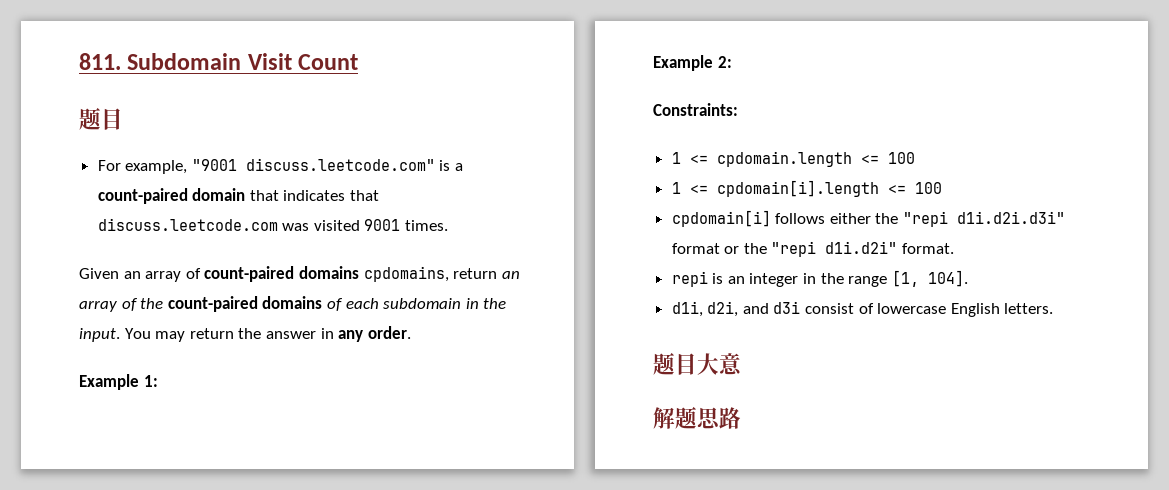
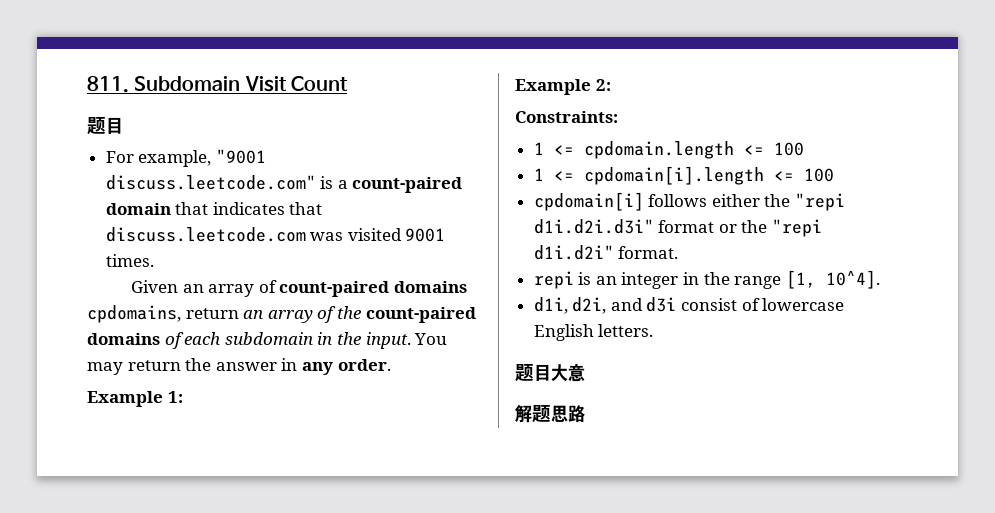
[927,270,968,287] 104]. -> [825,270,880,289] 10^4].

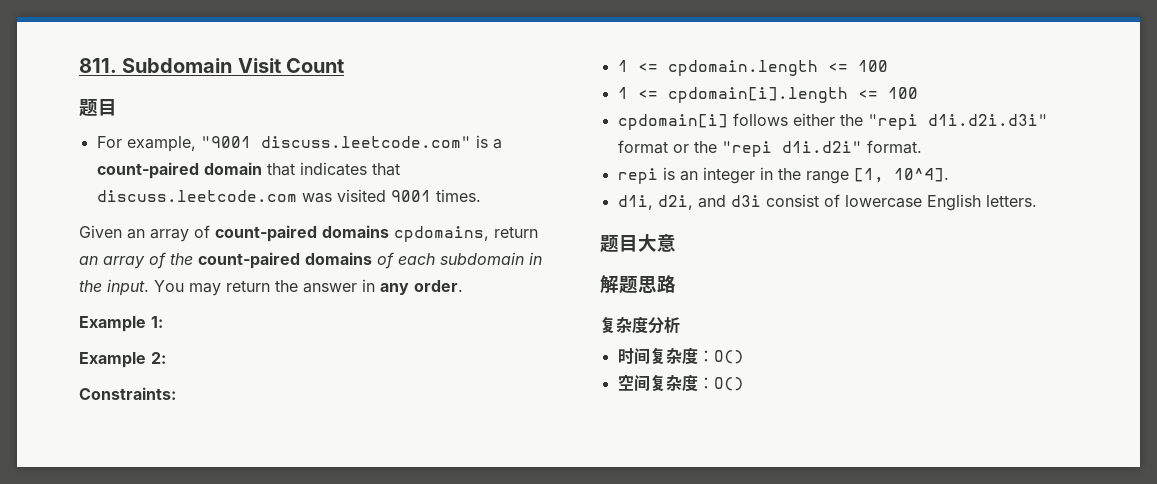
(585, 414) none -> [600,316,680,334] [617,347,744,365] [617,374,744,392] // 复杂度分析 // 时间复杂度：O() // 空间复杂度：O()

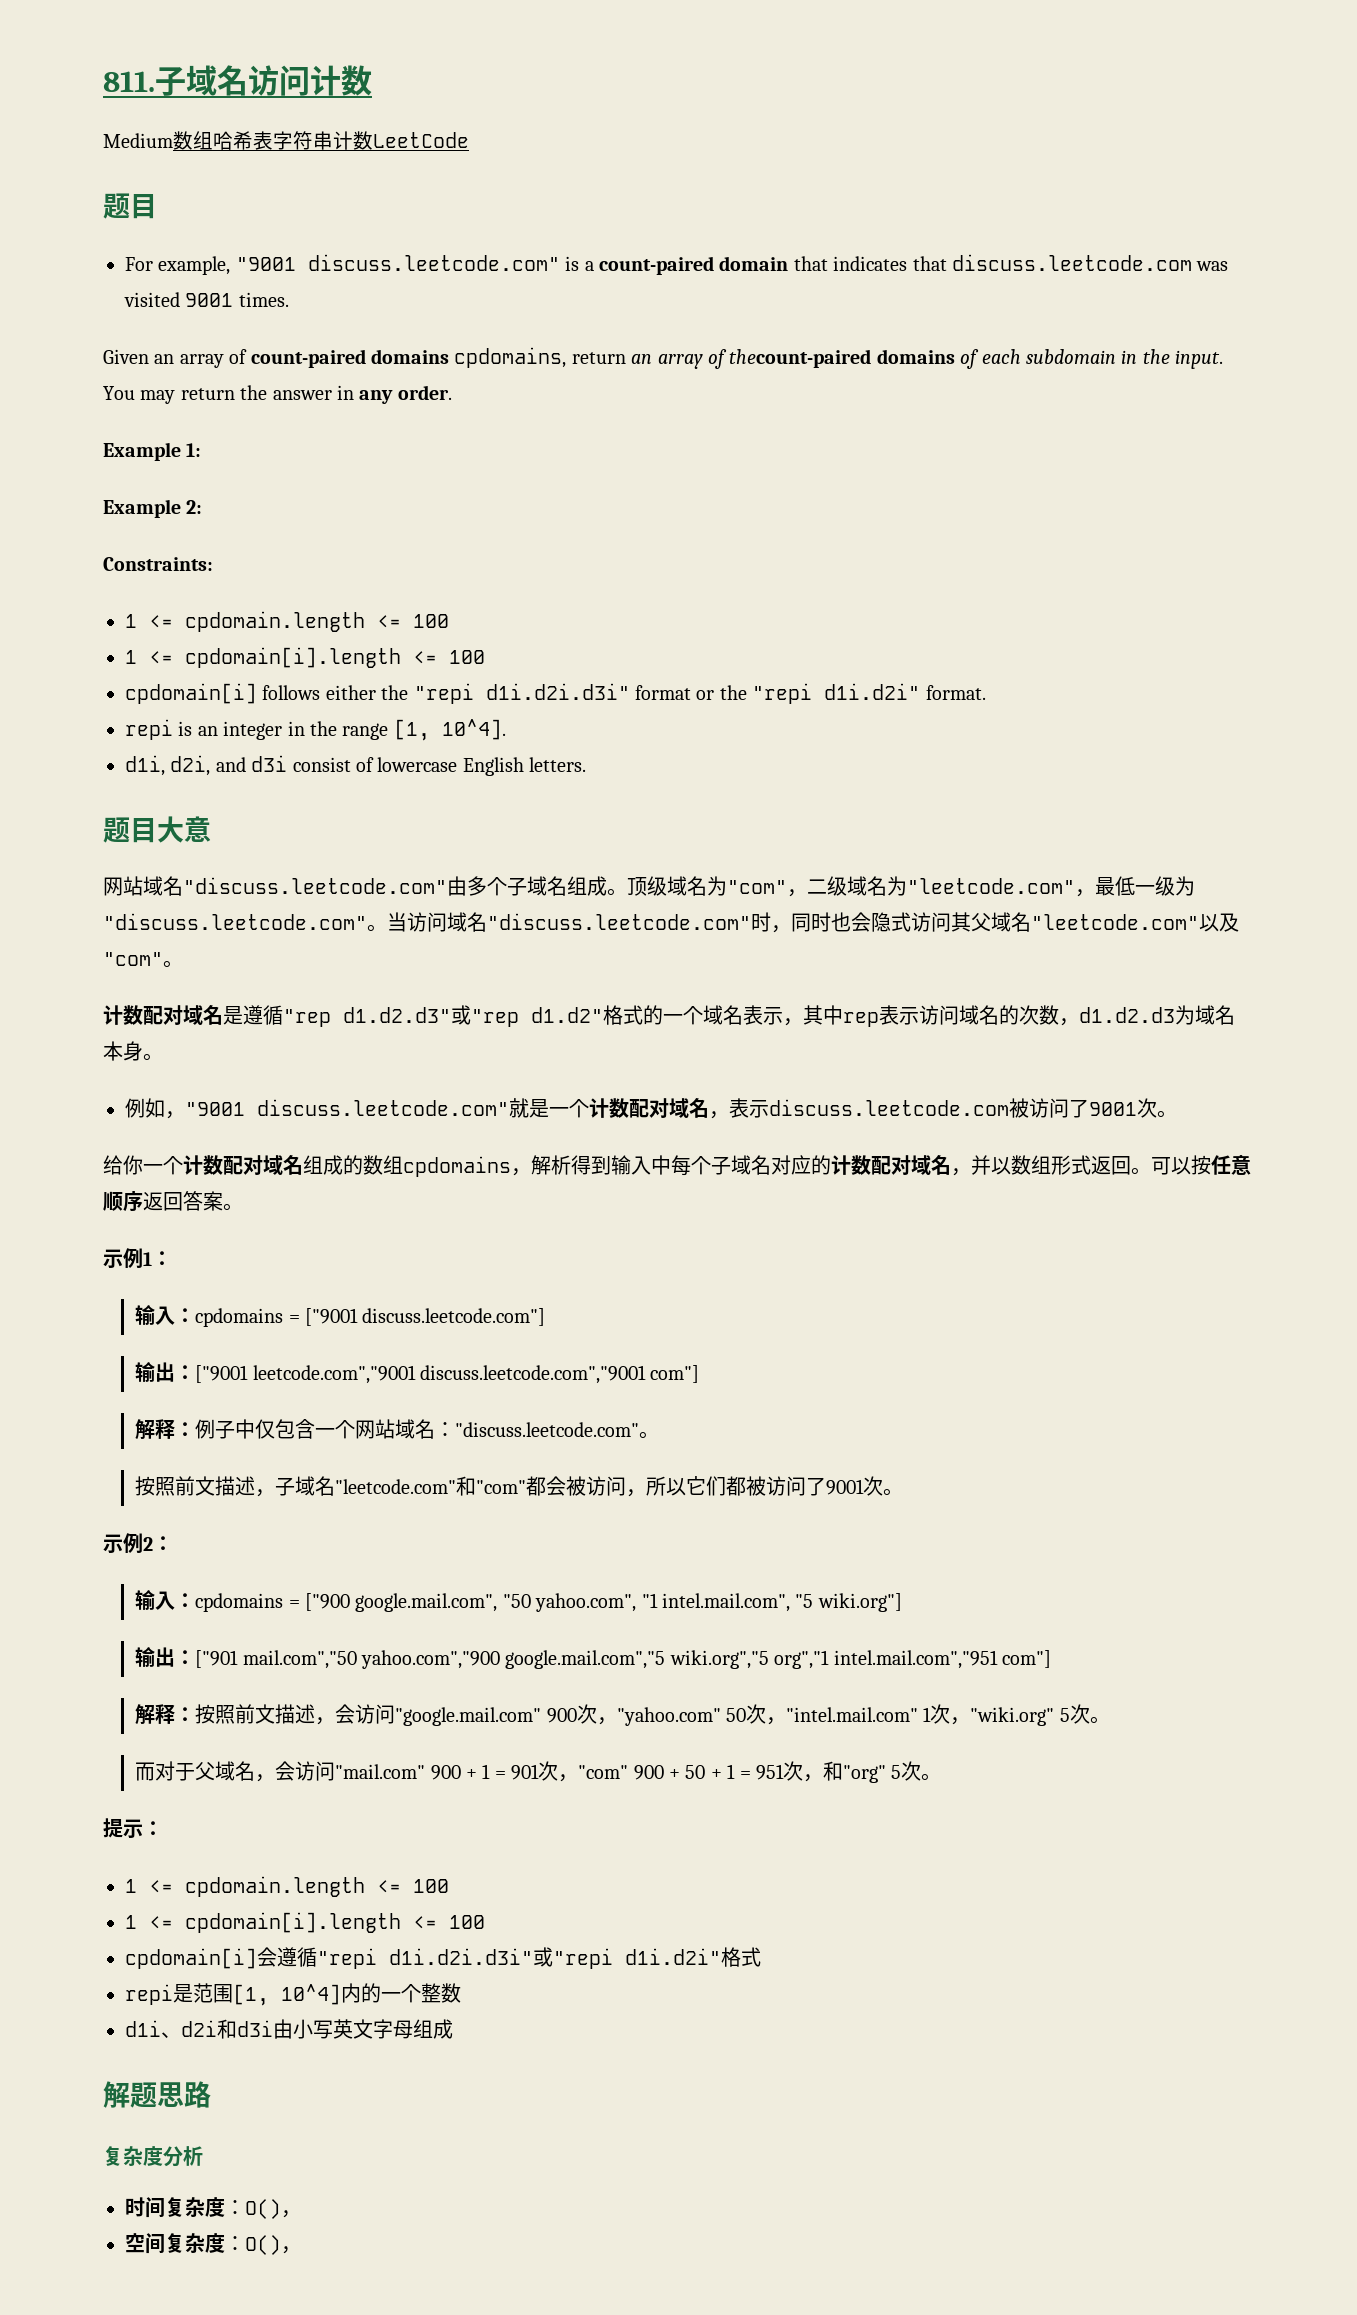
[122,58,345,73] Subdomain Visit Count -> [155,65,372,96] [103,131,469,150] 子域名访问计数 // Medium数组哈希表字符串计数LeetCode
[170,252,300,269] the count-paired -> [729,349,872,368] thecount-paired
(676, 243) none -> [103,876,1195,897] [103,912,1239,933] [103,952,183,968] [103,1005,1235,1027] [103,1041,163,1061] [125,1098,1177,1119] [103,1155,1251,1177] [103,1191,243,1212] [103,1248,172,1268] [135,1305,546,1327] [135,1362,700,1384] [135,1419,660,1440] [135,1476,904,1497] [103,1533,173,1553] [135,1590,902,1612] [135,1647,1052,1669] [135,1704,1110,1726] [135,1761,942,1783] [103,1818,163,1838] [125,1876,449,1897] [125,1912,485,1933] [125,1947,761,1969] [125,1983,461,2006] [125,2019,453,2039] // 网站域名"discuss.leetcode.com"由多个子域名组成。顶级域名为"com"，二级域名为"leetcode.com"，最低一级为"discuss.leetcode.com"。当访问域名"discuss.leetcode.com"时，同时也会隐式访问其父域名"leetcode.com"以及"com"。 // 计数配对域名是遵循"rep d1.d2.d3"或"rep d1.d2"格式的一个域名表示，其中rep表示访问域名的次数，d1.d2.d3为域名本身。 // 例如，"9001 discuss.leetcode.com"就是一个计数配对域名，表示discuss.leetcode.com被访问了9001次。 // 给你一个计数配对域名组成的数组cpdomains，解析得到输入中每个子域名对应的计数配对域名，并以数组形式返回。可以按任意顺序返回答案。 // 示例1： // 输入：cpdomains = ["9001 discuss.leetcode.com"] // 输出：["9001 leetcode.com","9001 discuss.leetcode.com","9001 com"] // 解释：例子中仅包含一个网站域名："discuss.leetcode.com"。 // 按照前文描述，子域名"leetcode.com"和"com"都会被访问，所以它们都被访问了9001次。 // 示例2： // 输入：cpdomains = ["900 google.mail.com", "50 yahoo.com", "1 intel.mail.com", "5 wiki.org"] // 输出：["901 mail.com","50 yahoo.com","900 google.mail.com","5 wiki.org","5 org","1 intel.mail.com","951 com"] // 解释：按照前文描述，会访问"google.mail.com" 900次，"yahoo.com" 50次，"intel.mail.com" 1次，"wiki.org" 5次。 // 而对于父域名，会访问"mail.com" 900 + 1 = 901次，"com" 900 + 50 + 1 = 951次，和"org" 5次。 // 提示： // 1 <= cpdomain.length <= 100 // 1 <= cpdomain[i].length <= 100 // cpdomain[i]会遵循"repi d1i.d2i.d3i"或"repi d1i.d2i"格式 // repi是范围[1, 10^4]内的一个整数 // d1i、d2i和d3i由小写英文字母组成
(744, 357) none -> [281,2210,301,2218] ，
(744, 384) none -> [281,2246,301,2254] ，

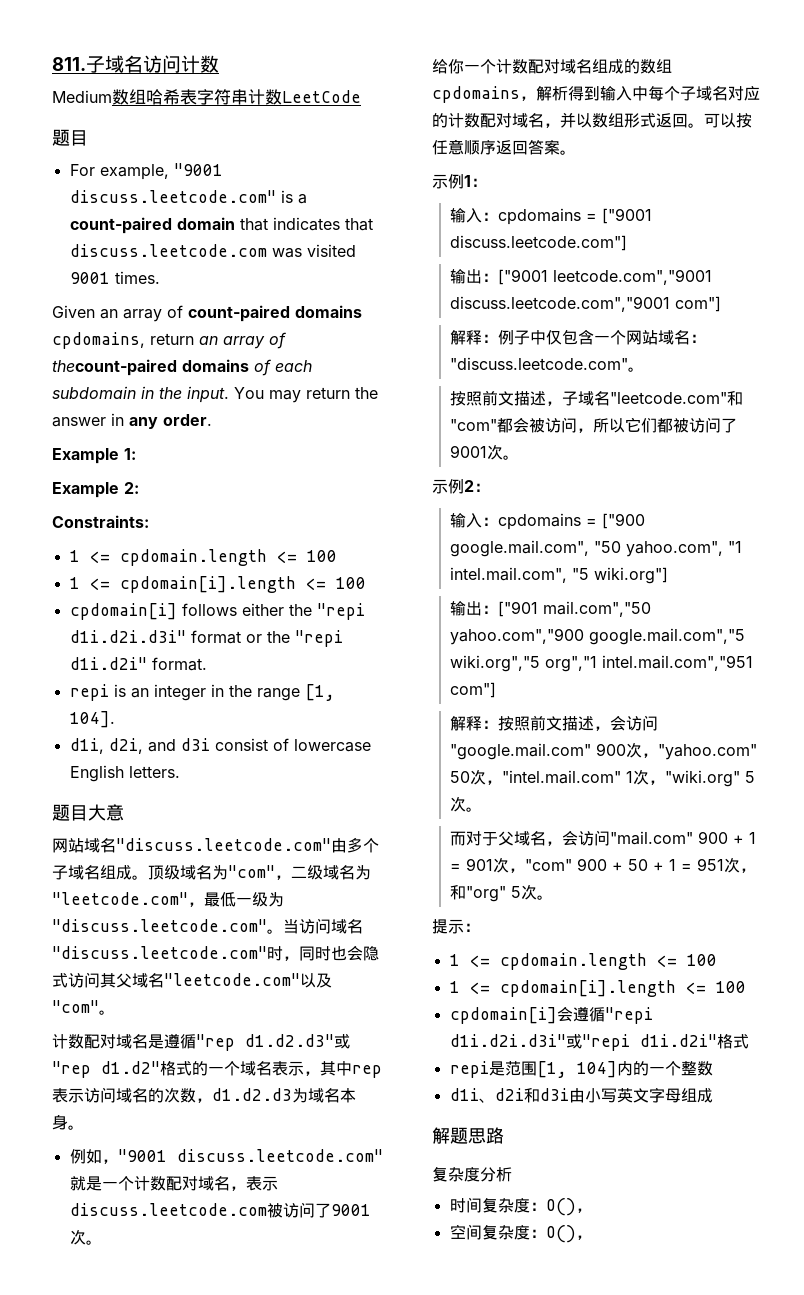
[441,719,506,740] 10^4]. -> [69,711,115,728] 104].
[281,1984,341,2005] 10^4] -> [576,1061,617,1078] 104]

